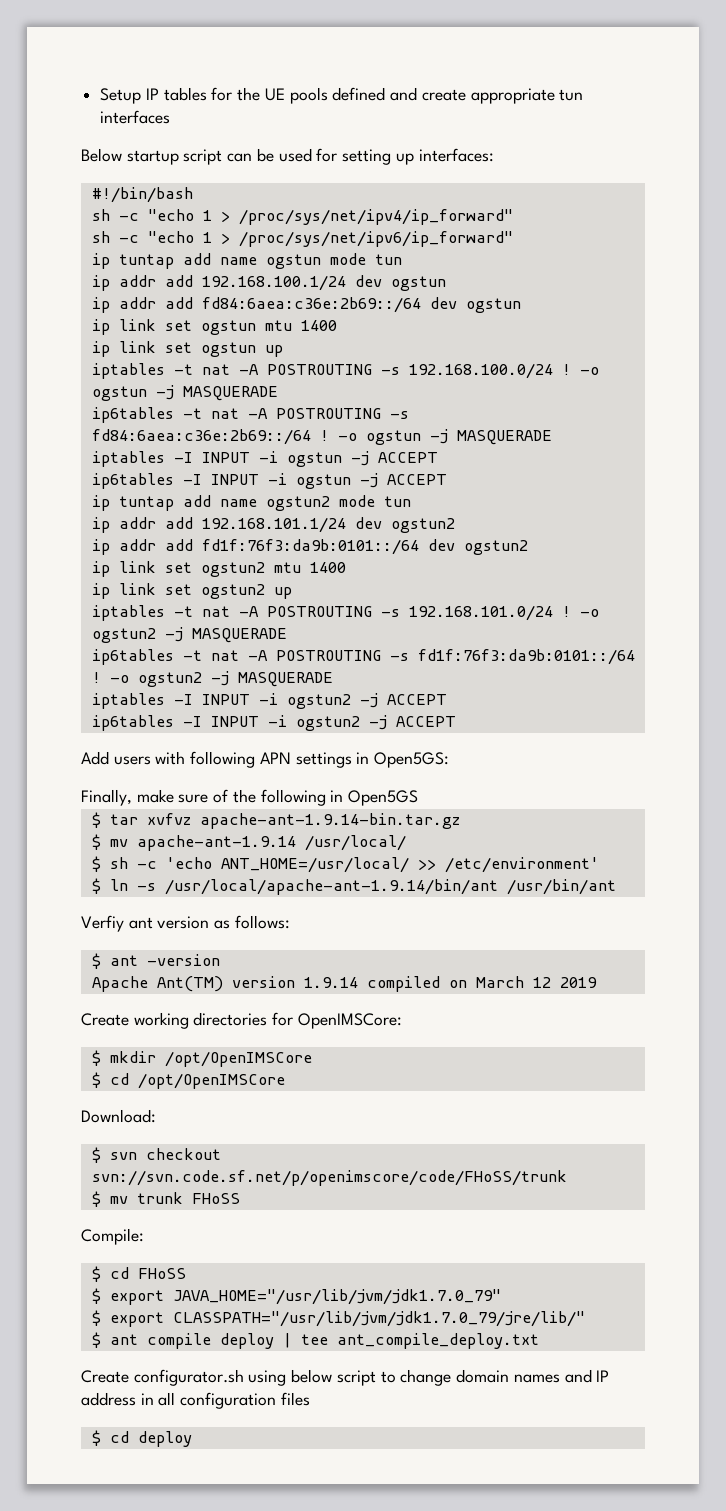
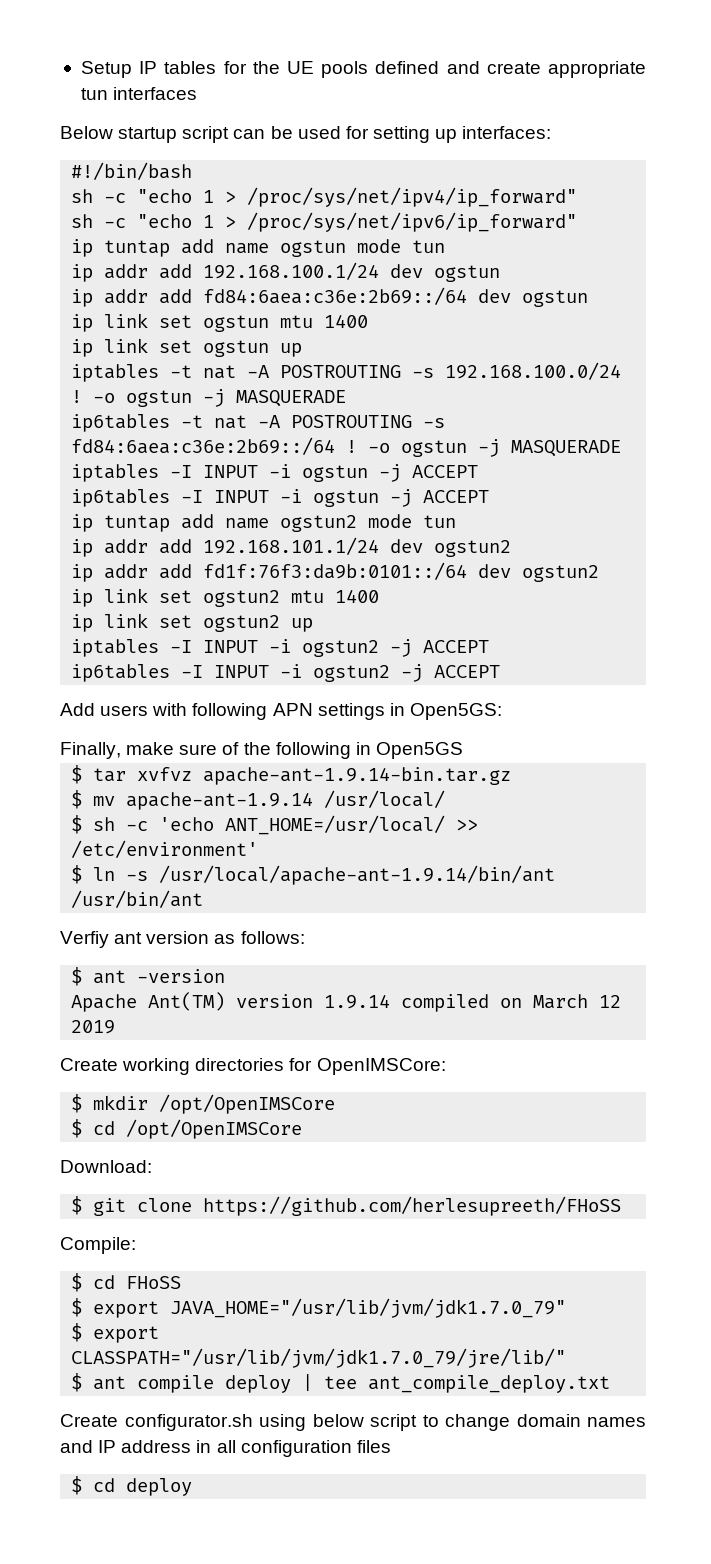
[91,605,599,621] [91,627,287,643] [91,649,635,665] [91,671,333,687] // iptables -t nat -A POSTROUTING -s 192.168.101.0/24 ! -o ogstun2 -j MASQUERADE // ip6tables -t nat -A POSTROUTING -s fd1f:76f3:da9b:0101::/64 ! -o ogstun2 -j MASQUERADE -> (314, 625) none
[109,1148,221,1160] [91,1170,567,1186] [91,1191,240,1207] svn checkout svn://svn.code.sf.net/p/openimscore/code/FHoSS/trunk // $ mv trunk FHoSS -> [93,1196,622,1216] git clone https://github.com/herlesupreeth/FHoSS

